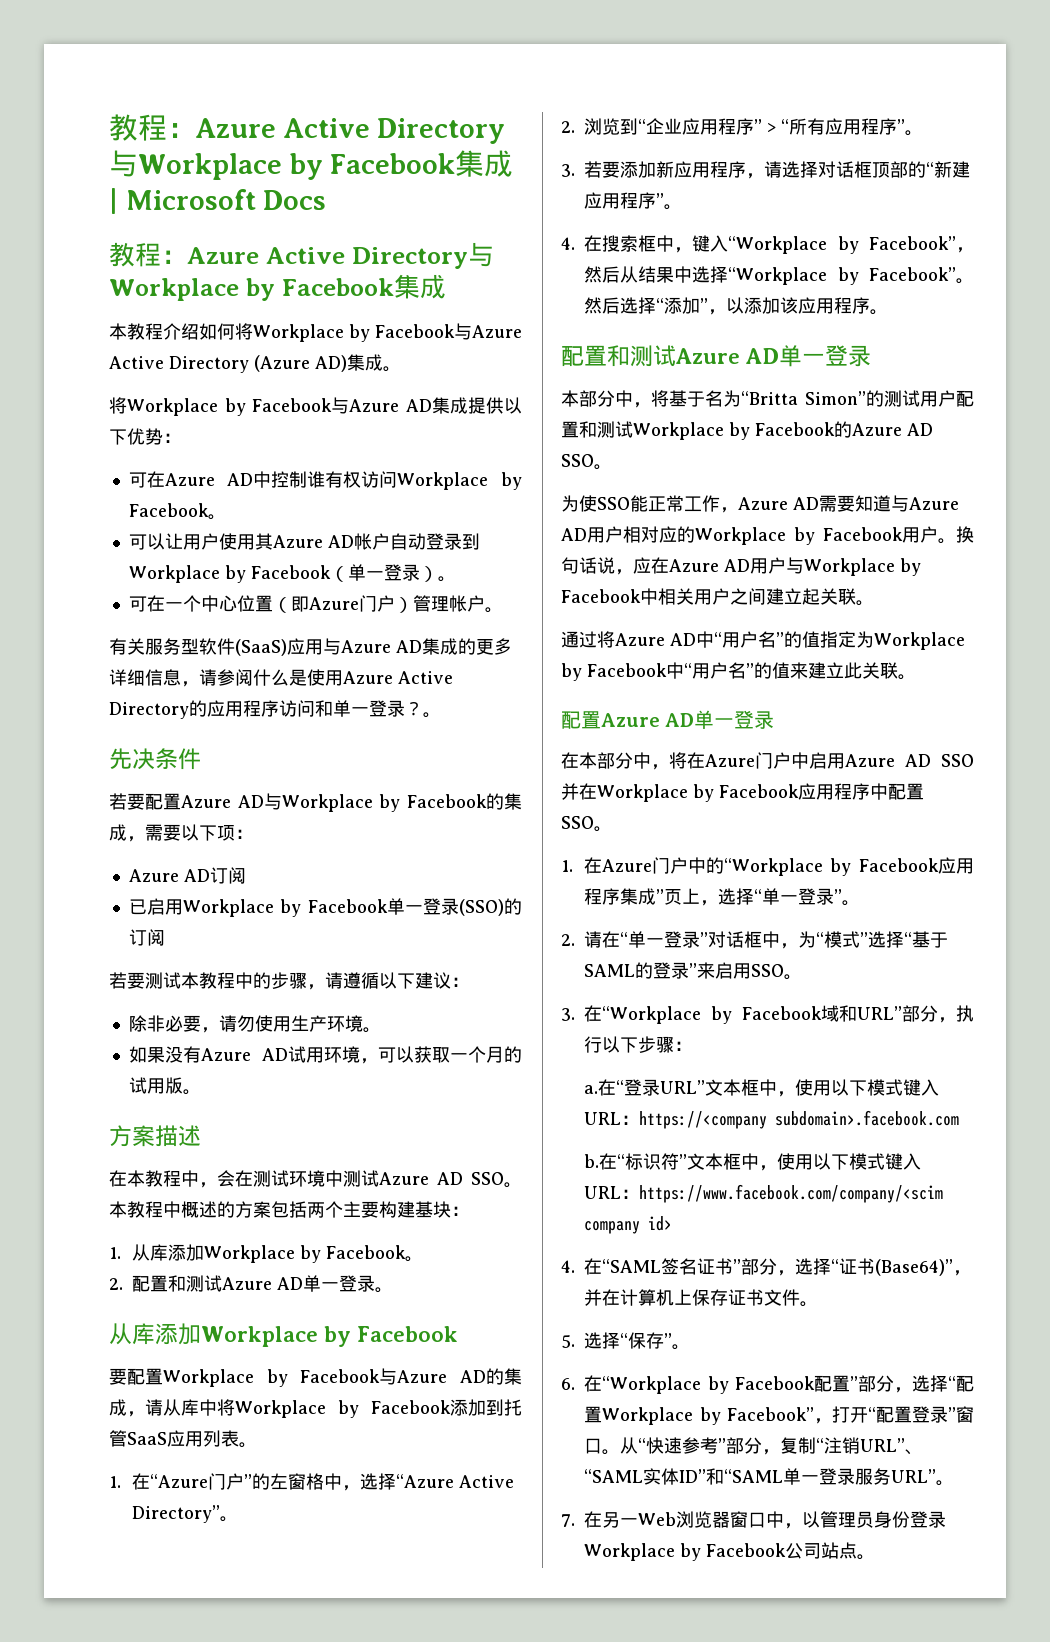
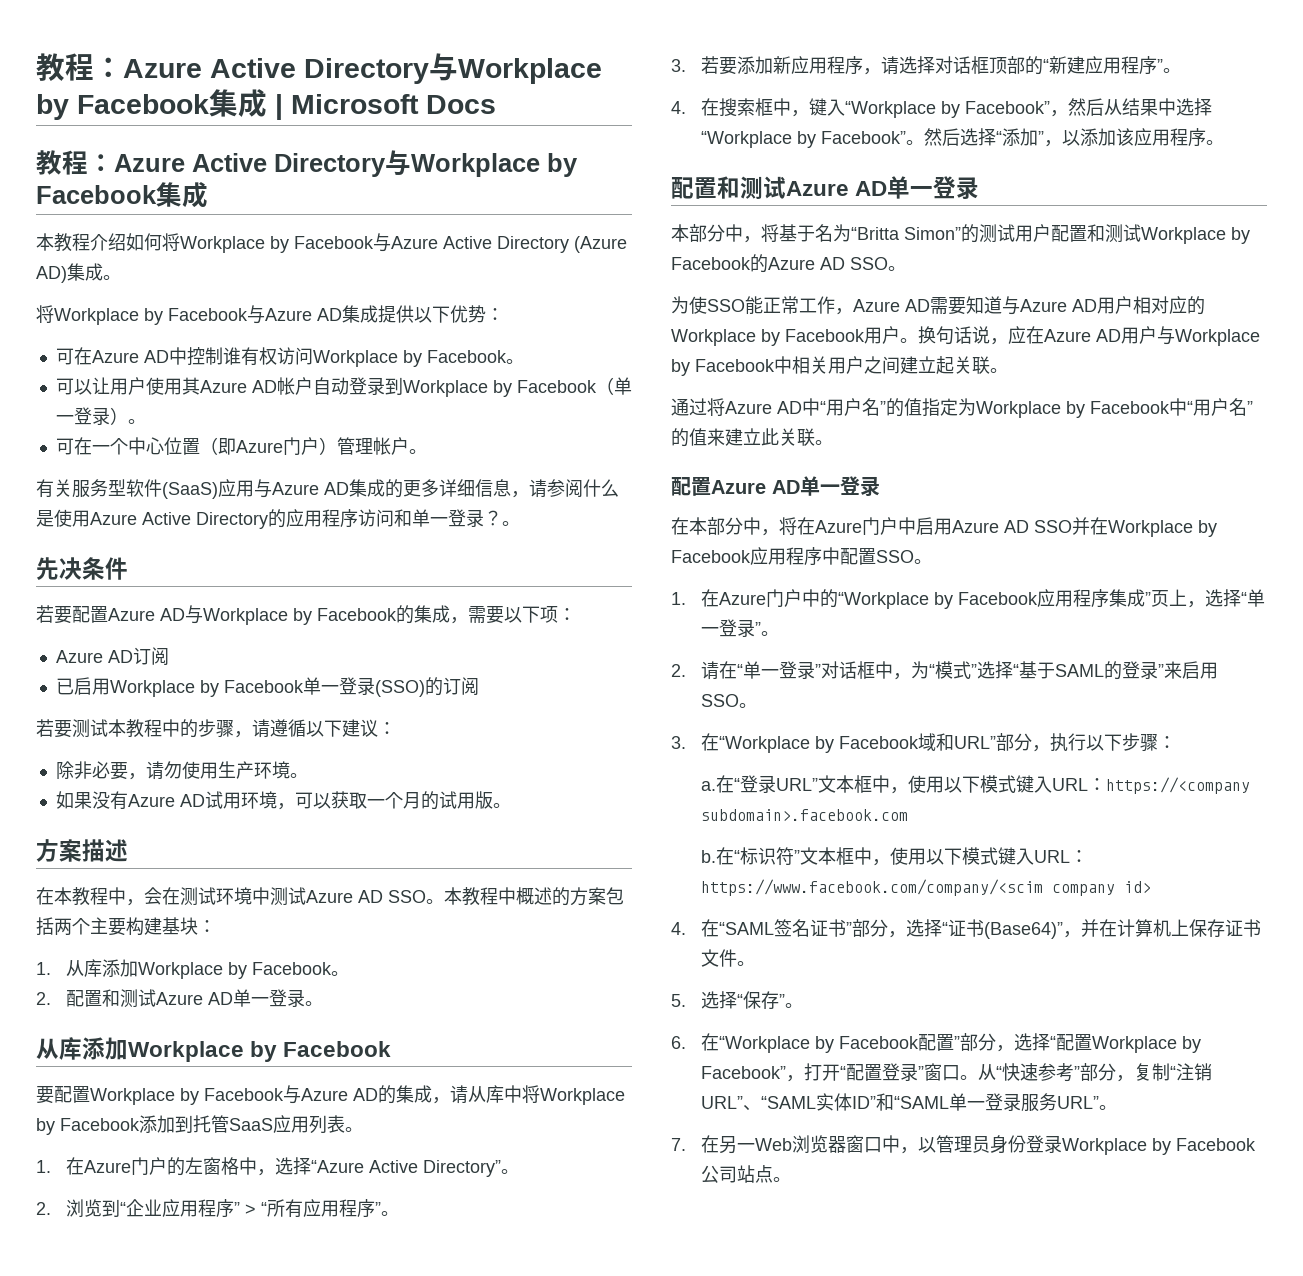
[149,1473,252,1490] “Azure门户” -> [83,1157,167,1175] Azure门户

